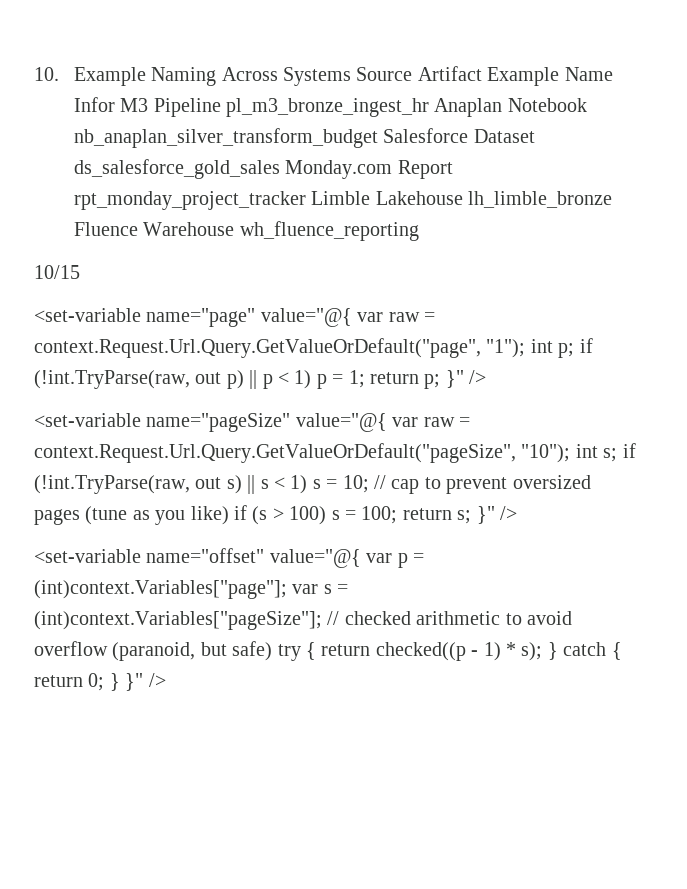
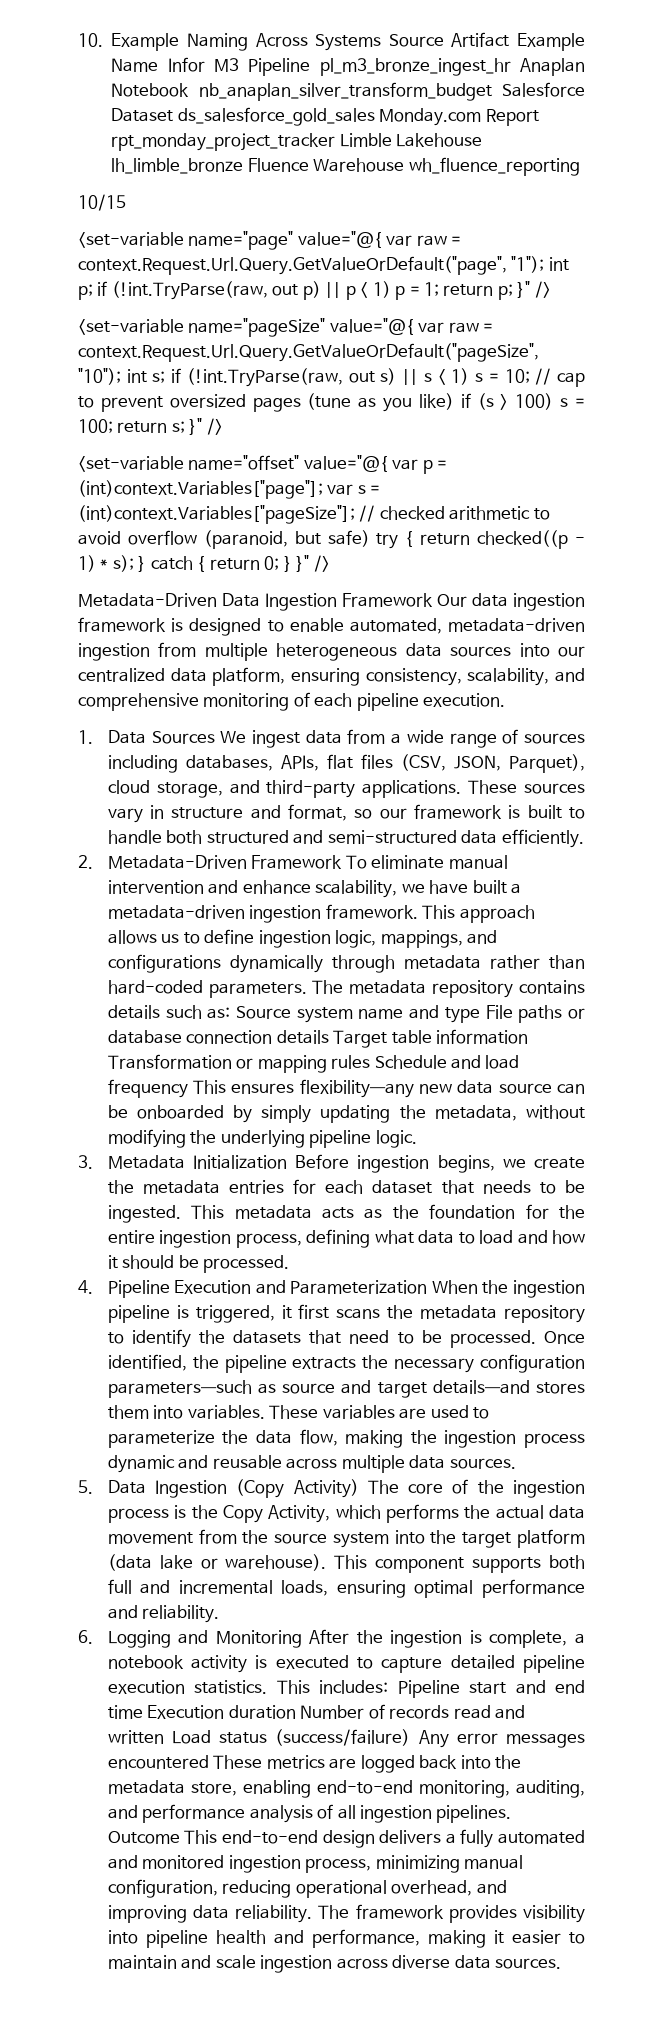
(166, 680) none -> [78,593,585,611] [78,617,585,636] [78,642,585,661] [78,667,586,686] [78,692,506,711] [78,729,586,748] [107,754,585,773] [107,780,585,798] [107,804,585,823] [107,829,584,848] [78,855,508,869] [107,880,521,898] [107,904,535,923] [107,929,497,948] [107,954,586,973] [107,980,585,998] [107,1005,586,1023] [107,1029,529,1048] [107,1054,520,1073] [107,1079,586,1098] [107,1105,585,1123] [107,1129,417,1148] [78,1154,585,1173] [107,1179,585,1194] [107,1204,586,1223] [107,1229,586,1248] [107,1255,290,1273] [78,1280,585,1298] [107,1304,585,1323] [107,1329,585,1348] [107,1354,585,1373] [107,1380,585,1398] [107,1405,489,1419] [107,1429,586,1448] [107,1455,516,1473] [78,1479,586,1498] [107,1504,585,1523] [107,1529,586,1548] [107,1554,585,1573] [107,1579,586,1598] [107,1605,220,1623] [78,1629,586,1648] [107,1655,585,1673] [107,1680,586,1698] [107,1704,525,1719] [107,1729,585,1748] [107,1755,521,1773] [107,1780,585,1798] [107,1804,512,1823] [107,1829,586,1848] [107,1855,524,1873] [107,1879,507,1898] [107,1904,585,1923] [107,1929,586,1948] [107,1955,561,1973] // Metadata-Driven Data Ingestion Framework Our data ingestion framework is designed to enable automated, metadata-driven ingestion from multiple heterogeneous data sources into our centralized data platform, ensuring consistency, scalability, and comprehensive monitoring of each pipeline execution. // 1. Data Sources We ingest data from a wide range of sources including databases, APIs, flat files (CSV, JSON, Parquet), cloud storage, and third-party applications. These sources vary in structure and format, so our framework is built to handle both structured and semi-structured data efficiently. // 2. Metadata-Driven Framework To eliminate manual intervention and enhance scalability, we have built a metadata-driven ingestion framework. This approach allows us to define ingestion logic, mappings, and configurations dynamically through metadata rather than hard-coded parameters. The metadata repository contains details such as: Source system name and type File paths or database connection details Target table information Transformation or mapping rules Schedule and load frequency This ensures flexibility—any new data source can be onboarded by simply updating the metadata, without modifying the underlying pipeline logic. // 3. Metadata Initialization Before ingestion begins, we create the metadata entries for each dataset that needs to be ingested. This metadata acts as the foundation for the entire ingestion process, defining what data to load and how it should be processed. // 4. Pipeline Execution and Parameterization When the ingestion pipeline is triggered, it first scans the metadata repository to identify the datasets that need to be processed. Once identified, the pipeline extracts the necessary configuration parameters—such as source and target details—and stores them into variables. These variables are used to parameterize the data flow, making the ingestion process dynamic and reusable across multiple data sources. // 5. Data Ingestion (Copy Activity) The core of the ingestion process is the Copy Activity, which performs the actual data movement from the source system into the target platform (data lake or warehouse). This component supports both full and incremental loads, ensuring optimal performance and reliability. // 6. Logging and Monitoring After the ingestion is complete, a notebook activity is executed to capture detailed pipeline execution statistics. This includes: Pipeline start and end time Execution duration Number of records read and written Load status (success/failure) Any error messages encountered These metrics are logged back into the metadata store, enabling end-to-end monitoring, auditing, and performance analysis of all ingestion pipelines. Outcome This end-to-end design delivers a fully automated and monitored ingestion process, minimizing manual configuration, reducing operational overhead, and improving data reliability. The framework provides visibility into pipeline health and performance, making it easier to maintain and scale ingestion across diverse data sources.

